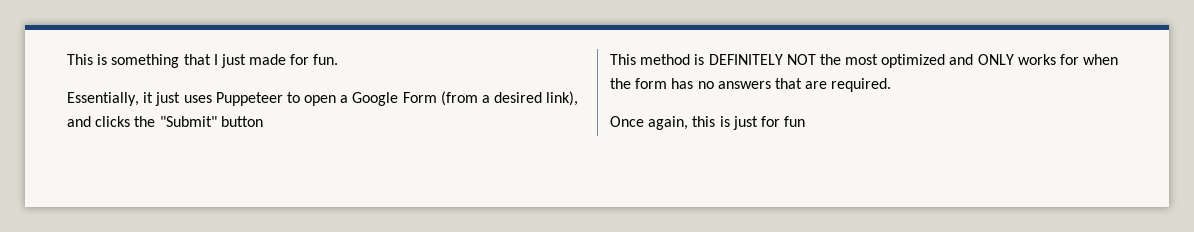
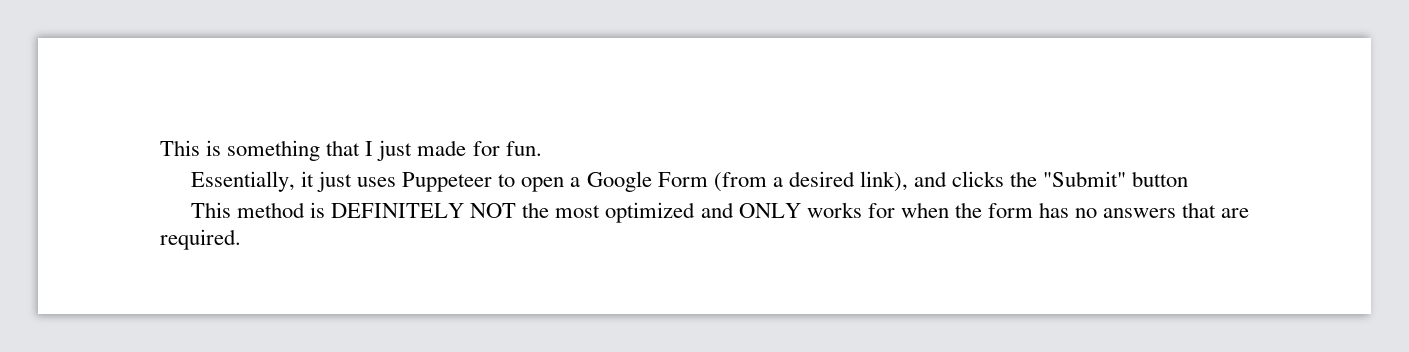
[610,116,806,130] // Once again, this is just for fun -> (241, 239) none

